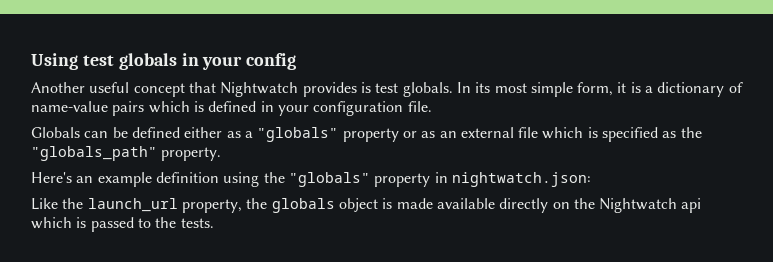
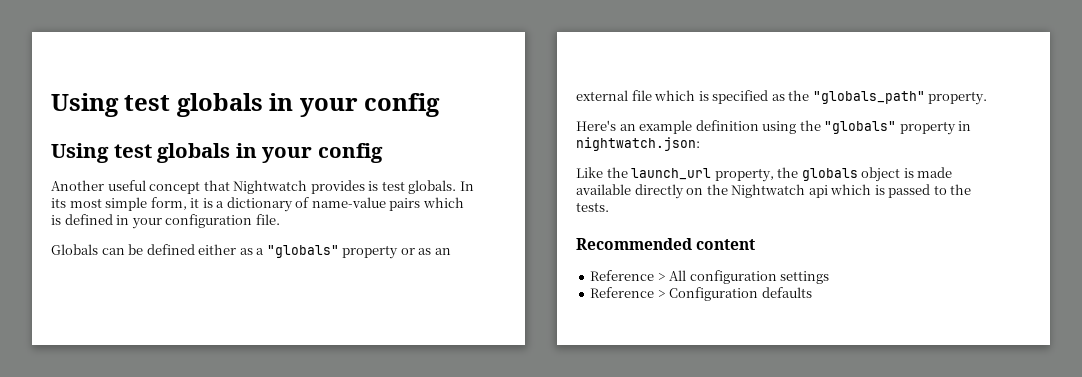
[31,53,297,70] Using test globals in your config -> [51,93,441,117] [51,143,383,163] Using test globals in your config // Using test globals in your config
(214, 223) none -> [576,238,756,250] [590,270,830,284] [590,287,812,301] // Recommended content // Reference > All configuration settings // Reference > Configuration defaults

